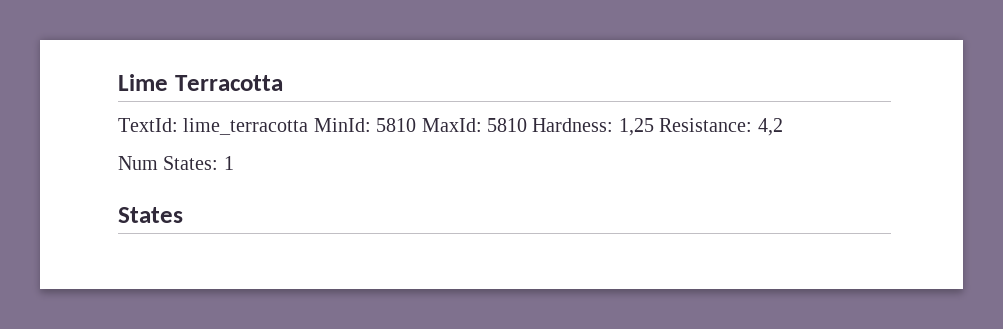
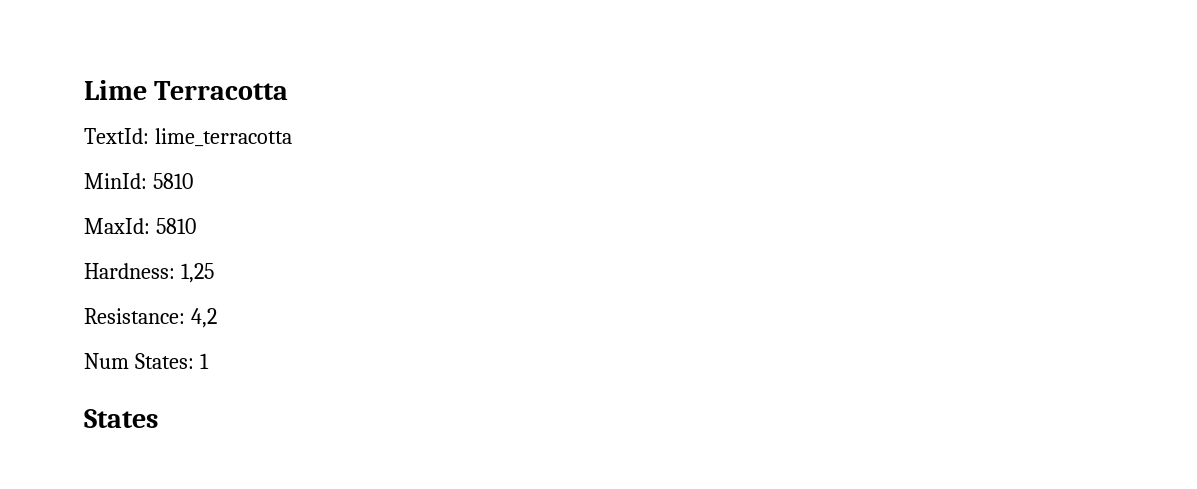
(309, 126) none -> (292, 137) //
(417, 125) none -> (193, 181) //
(527, 125) none -> (196, 226) //
(654, 127) none -> (214, 273) //

